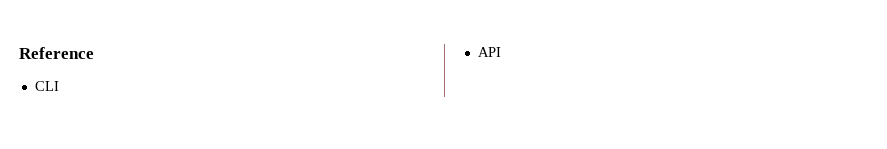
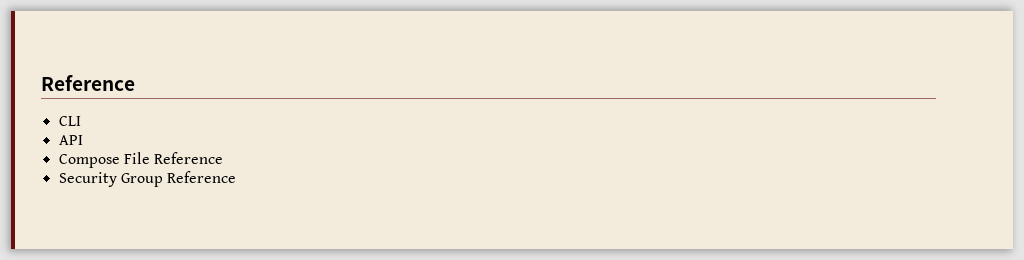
(501, 52) none -> [58,152,224,168] [58,171,237,187] // Compose File Reference // Security Group Reference

